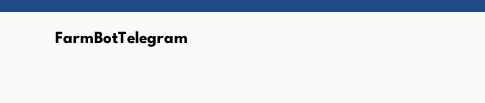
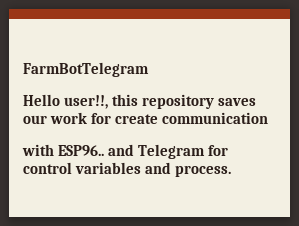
(188, 39) none -> [23,94,256,109] [23,112,268,124] [22,144,228,159] [23,162,231,177] // Hello user!!, this repository saves our work for create communication // with ESP96.. and Telegram for control variables and process.

